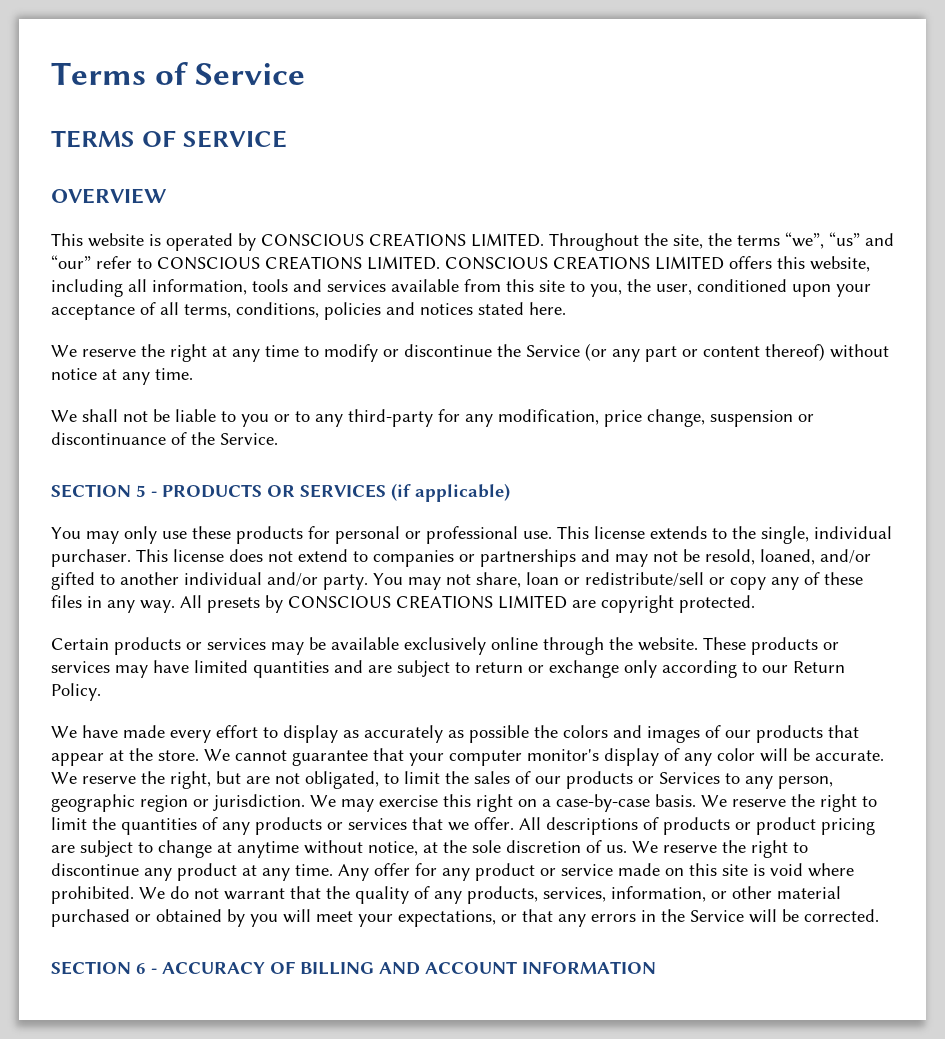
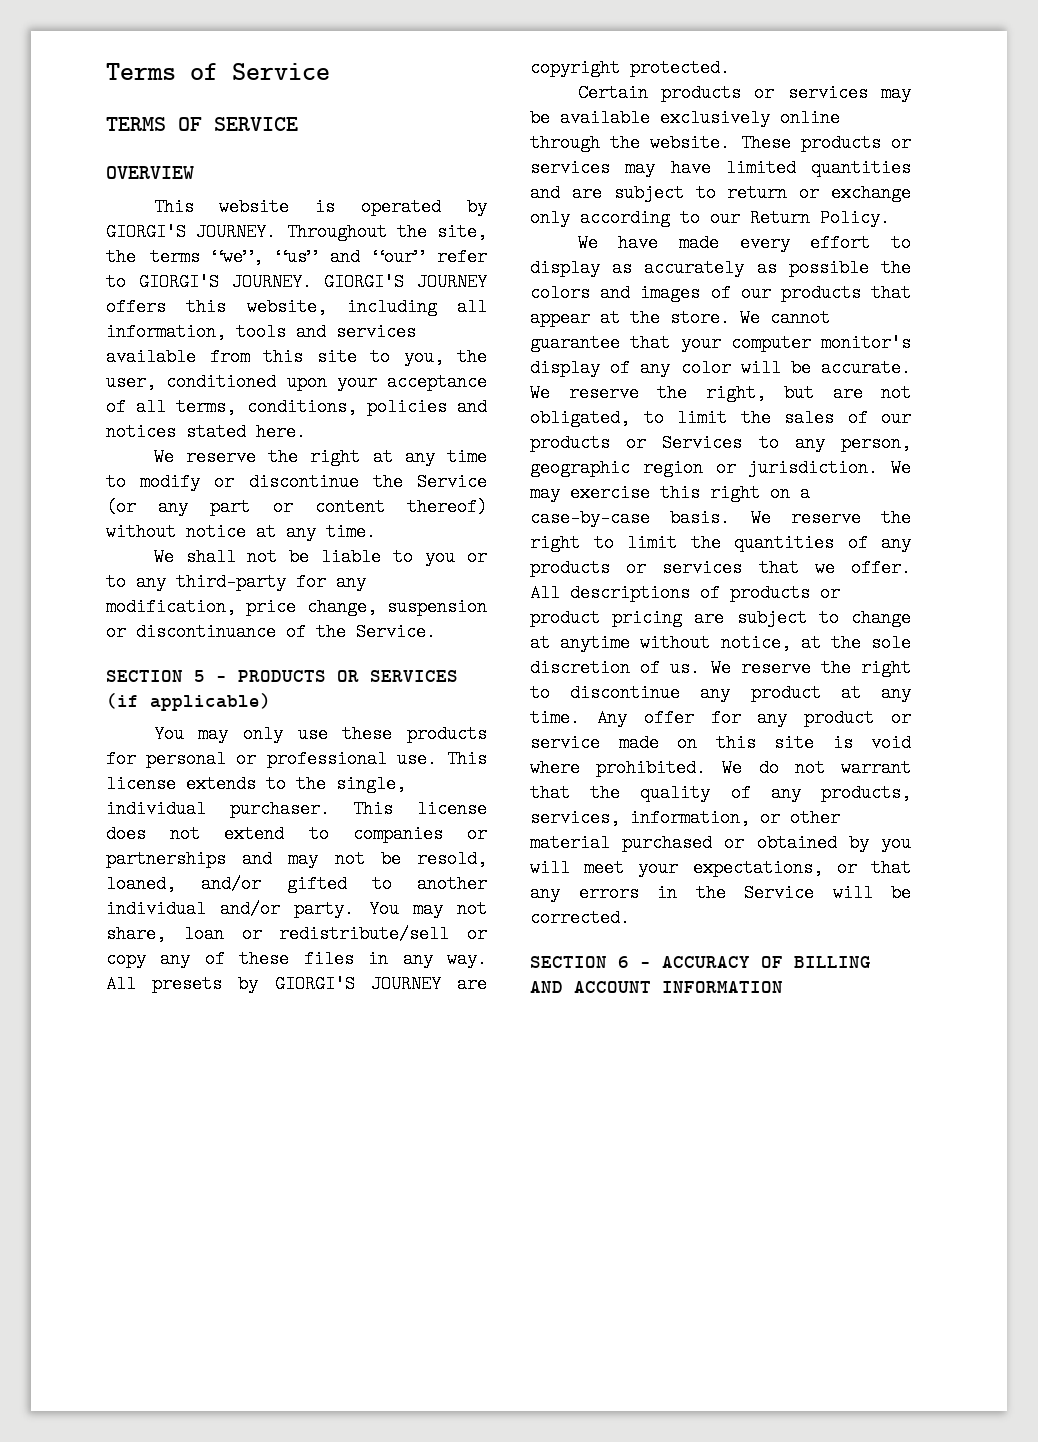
[261,233,544,247] CONSCIOUS CREATIONS LIMITED. -> [106,223,277,241] GIORGI'S JOURNEY.
[157,256,724,270] CONSCIOUS CREATIONS LIMITED. CONSCIOUS CREATIONS LIMITED -> [138,273,487,291] GIORGI'S JOURNEY. GIORGI'S JOURNEY
[288,595,567,609] CONSCIOUS CREATIONS LIMITED -> [274,975,441,993] GIORGI'S JOURNEY

